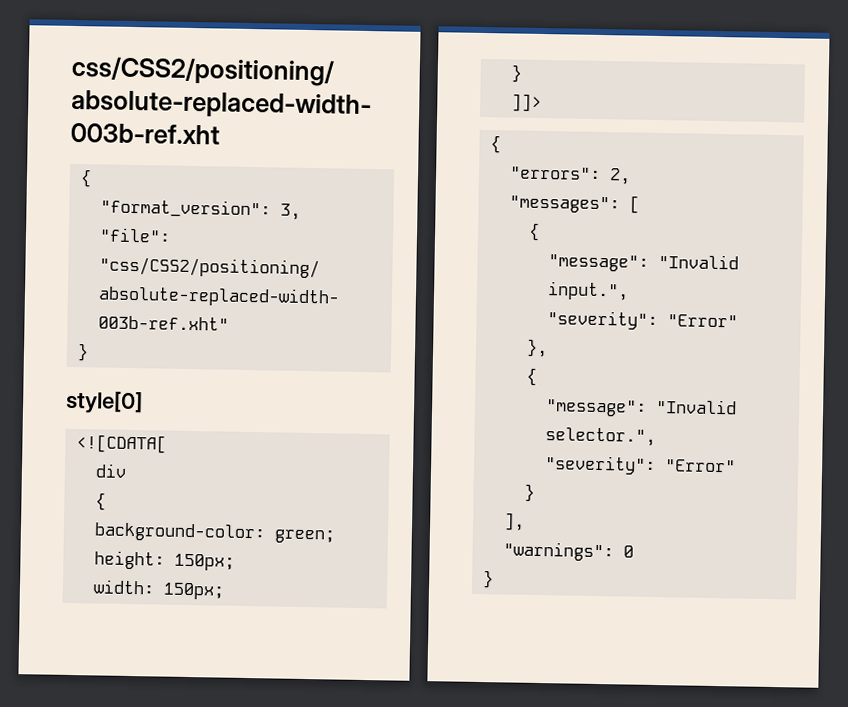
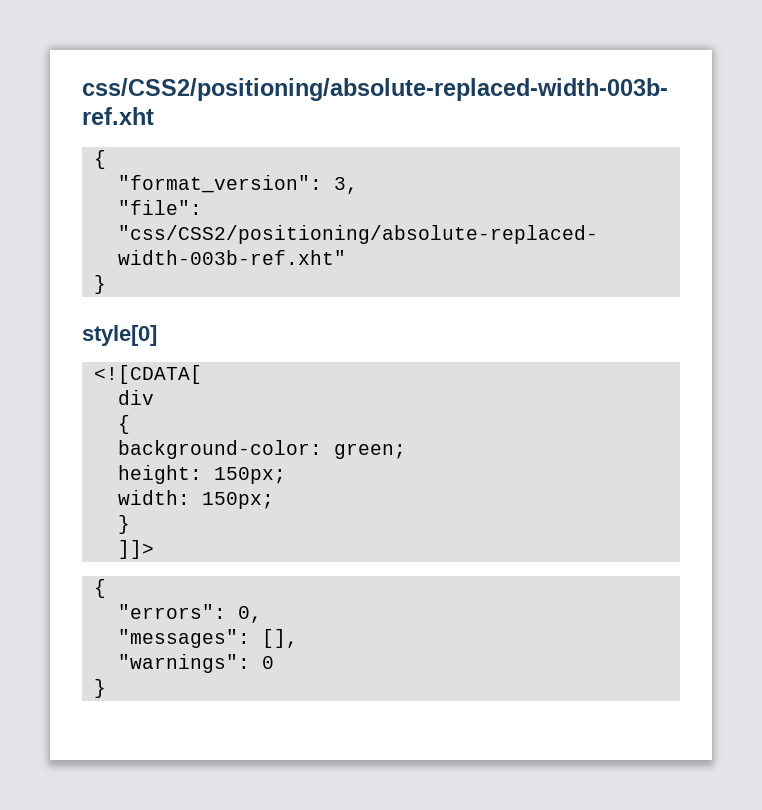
[608,168,631,185] 2, -> [238,606,262,623] 0,
[628,195,640,214] [527,222,540,241] [547,253,739,272] [546,281,629,301] [546,310,738,330] [525,338,548,358] [525,367,537,386] [544,398,737,417] [544,427,656,446] [543,455,736,475] [523,483,535,502] [502,512,525,531] [ // { // "message": "Invalid input.", // "severity": "Error" // }, // { // "message": "Invalid selector.", // "severity": "Error" // } // ], -> [262,629,298,648] [],

